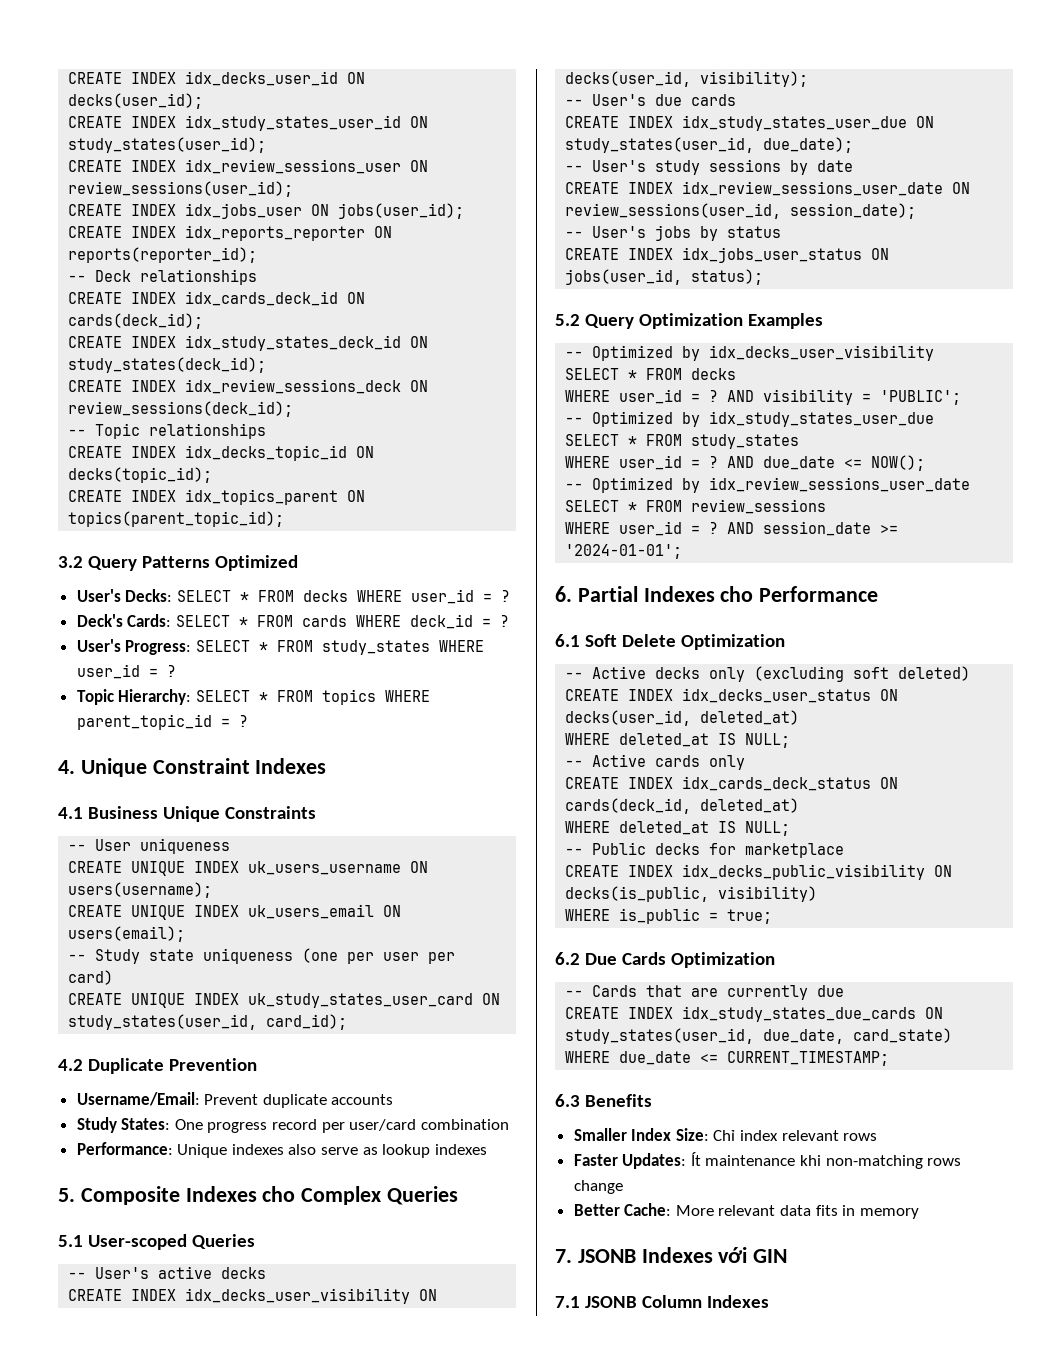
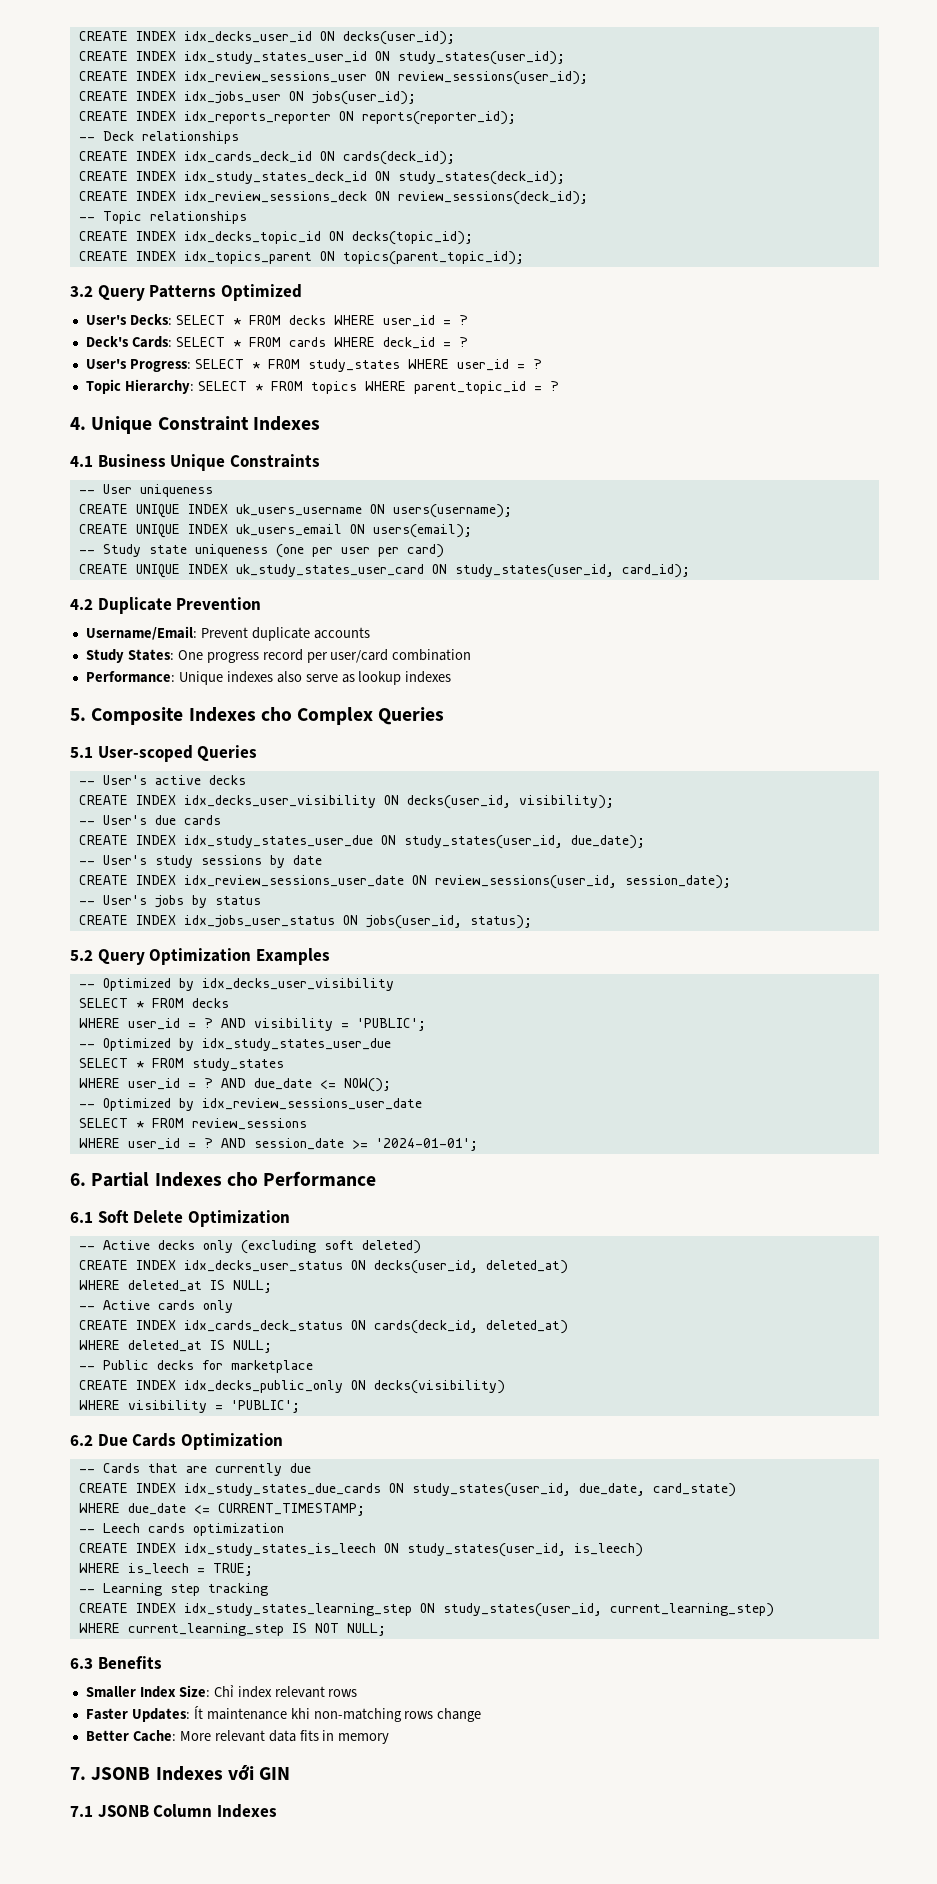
[682,864,953,880] [565,886,818,902] [565,908,773,924] idx_decks_public_visibility ON decks(is_public, visibility) // WHERE is_public = true; -> [183,1380,505,1394] [78,1400,300,1413] idx_decks_public_only ON decks(visibility) // WHERE visibility = 'PUBLIC';
(890, 1058) none -> [78,1523,284,1536] [78,1543,643,1557] [78,1563,253,1576] [78,1583,268,1596] [78,1603,774,1617] [78,1623,386,1636] // -- Leech cards optimization // CREATE INDEX idx_study_states_is_leech ON study_states(user_id, is_leech) // WHERE is_leech = TRUE; // -- Learning step tracking // CREATE INDEX idx_study_states_learning_step ON study_states(user_id, current_learning_step) // WHERE current_learning_step IS NOT NULL;

